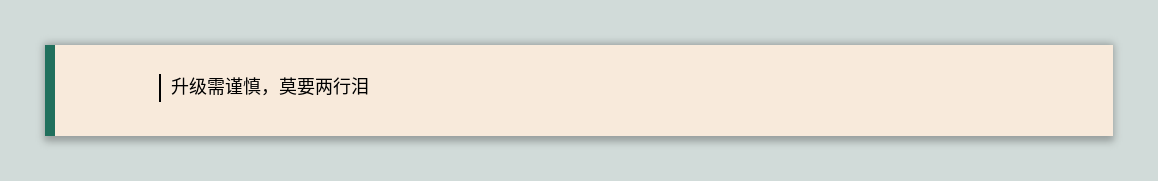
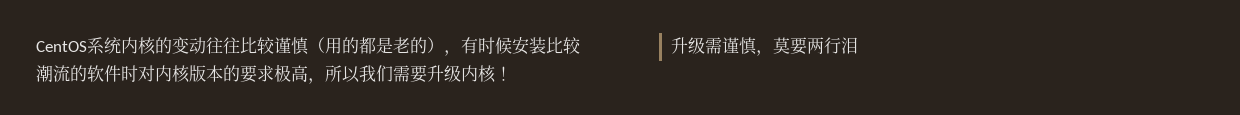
(171, 86) none -> [36,37,581,56] [36,64,512,84] CentOS系统内核的变动往往比较谨慎（用的都是老的），有时候安装比较潮流的软件时对内核版本的要求极高，所以我们需要升级内核！ //

